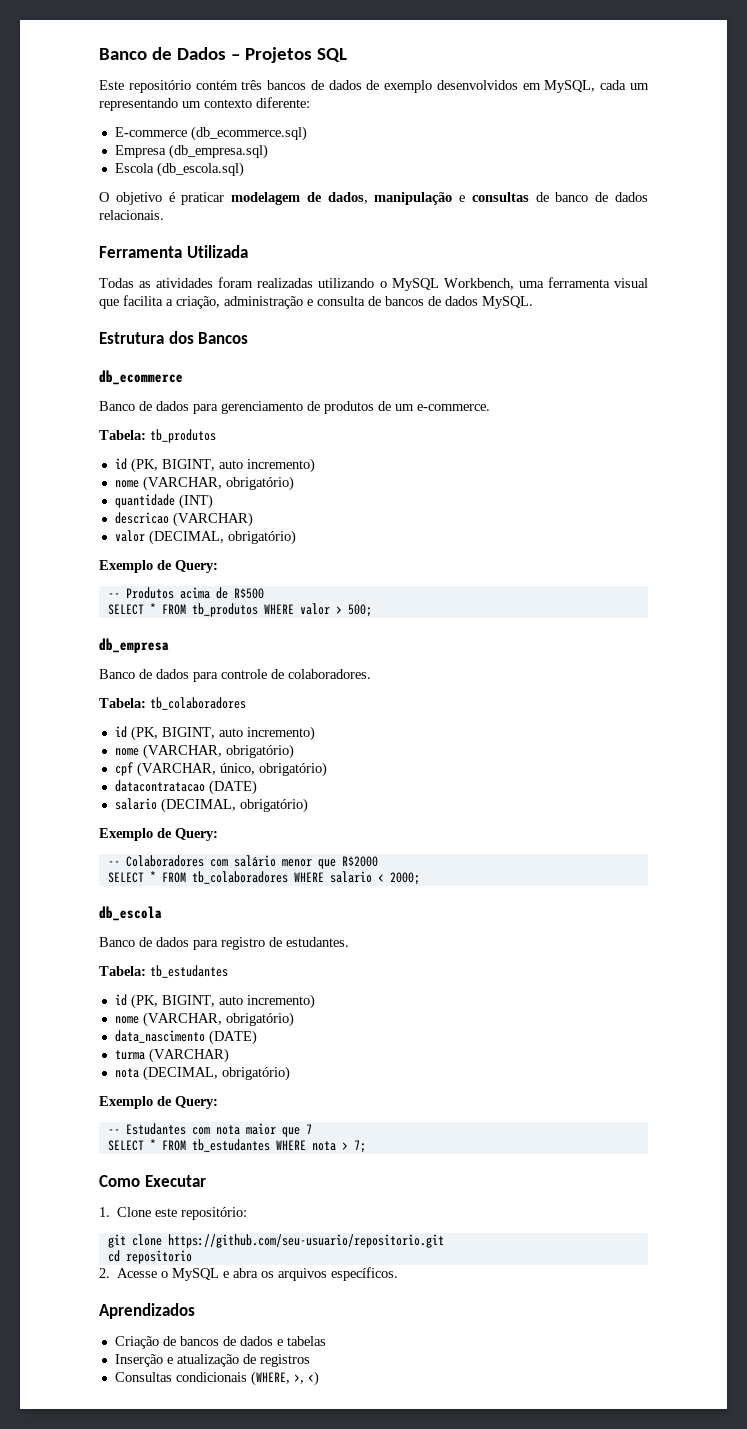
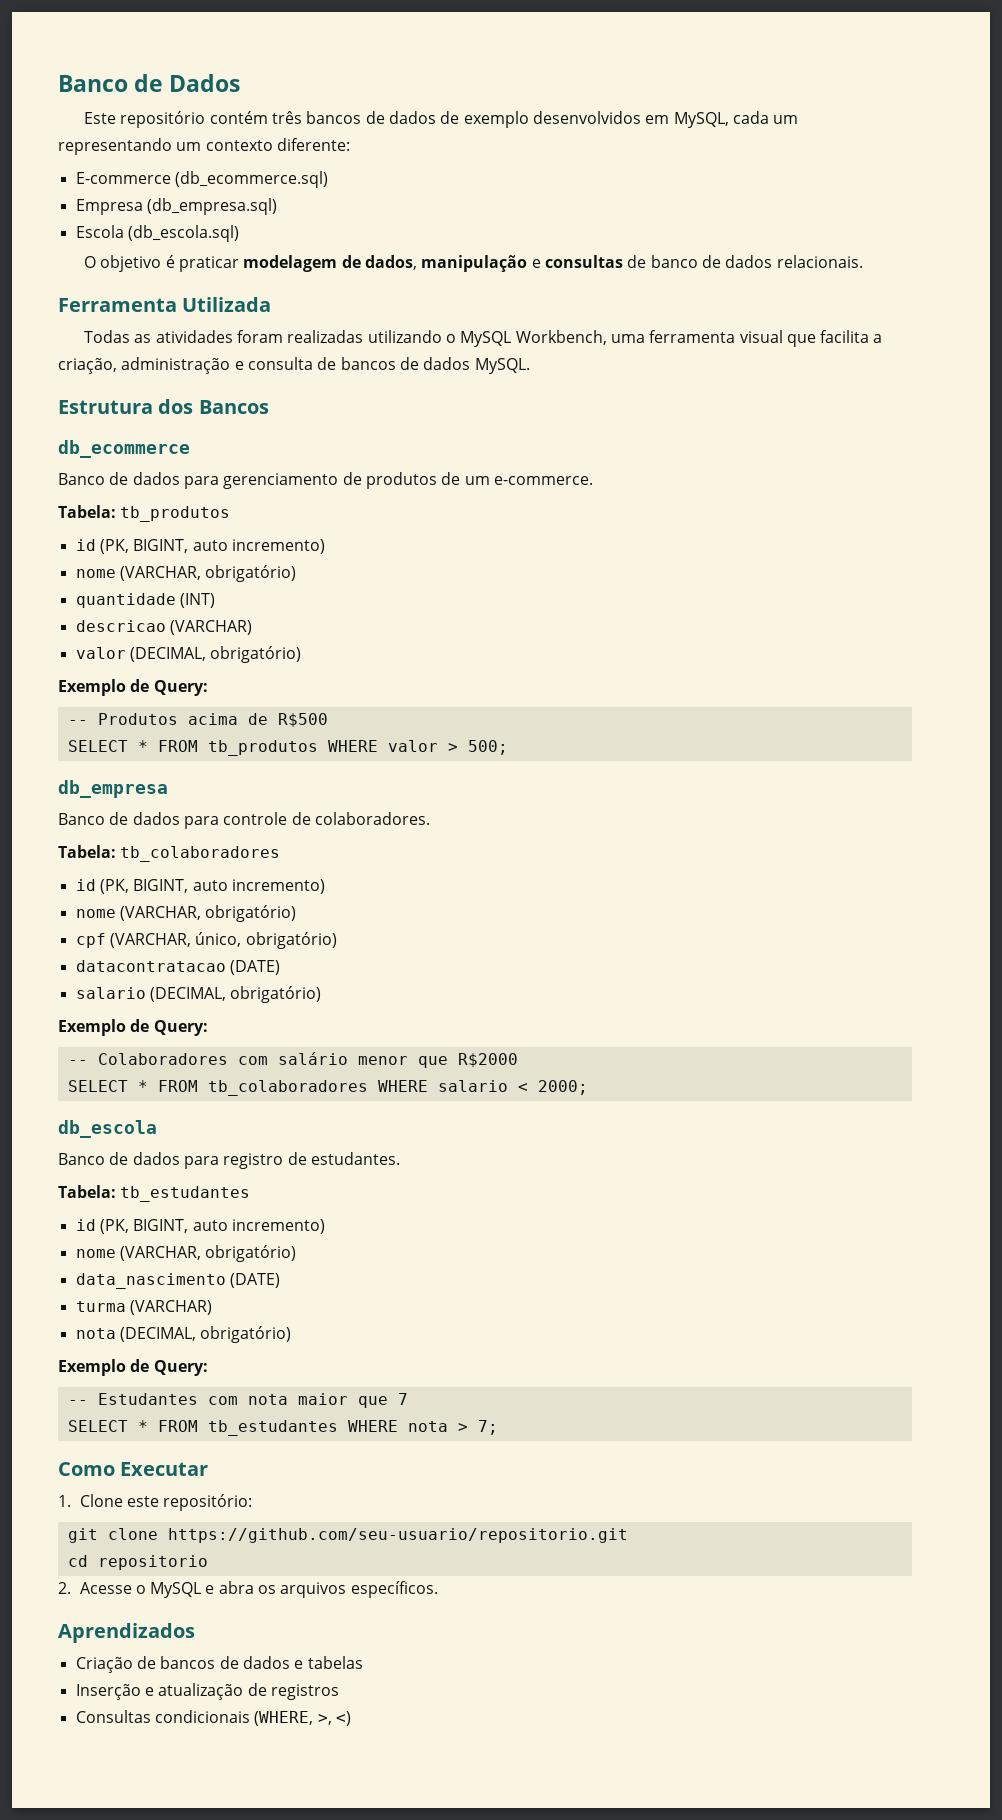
[230,47,347,63] – Projetos SQL -> (241, 83) none

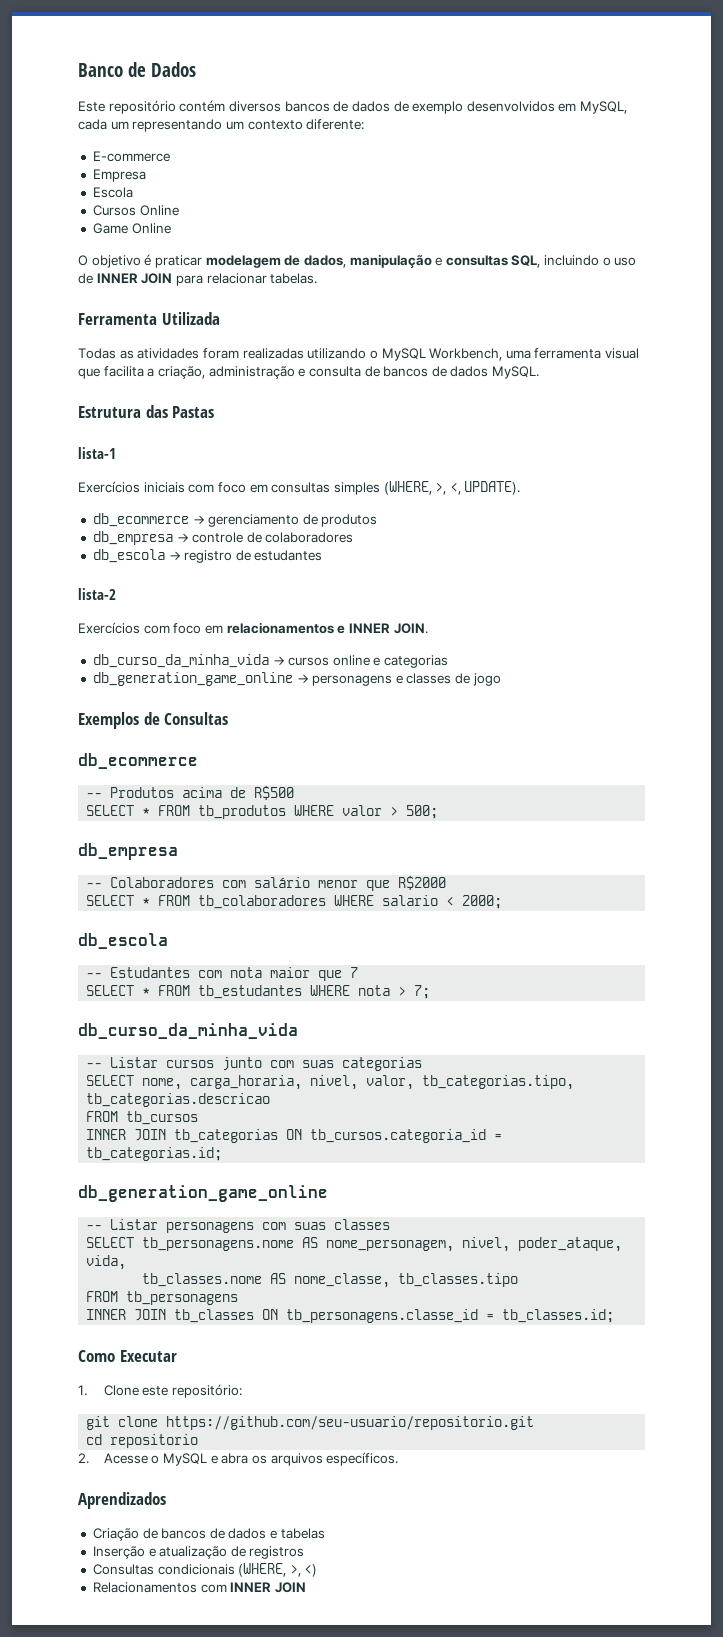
[271,111,302,124] três -> [228,101,281,112] diversos
[174,171,328,188] (db_ecommerce.sql) -> (170, 156) none
[146,198,277,215] (db_empresa.sql) -> (146, 175) none
[127,225,239,242] (db_escola.sql) -> [92,205,179,216] [92,223,171,234] // Cursos Online // Game Online
[627,255,863,268] de banco de dados relacionais. -> [511,255,637,268] [78,273,318,286] SQL, incluindo o uso de INNER JOIN para relacionar tabelas.
[158,399,269,414] [58,440,190,458] [58,472,593,489] [58,505,231,522] [75,539,325,554] [75,565,297,582] [75,593,215,608] [75,620,252,635] [75,646,302,663] [58,679,208,696] dos Bancos // db_ecommerce // Banco de dados para gerenciamento de produtos de um e-commerce. // Tabela: tb_produtos // id (PK, BIGINT, auto incremento) // nome (VARCHAR, obrigatório) // quantidade (INT) // descricao (VARCHAR) // valor (DECIMAL, obrigatório) // Exemplo de Query: -> [145,405,215,418] [78,447,116,459] [78,481,521,495] [92,513,378,527] [92,531,354,545] [92,549,323,563] [78,588,116,600] [78,622,428,634] [92,654,449,668] [92,672,501,686] [78,712,229,729] [78,753,198,769] das Pastas // lista-1 // Exercícios iniciais com foco em consultas simples (WHERE, >, <, UPDATE). // db_ecommerce → gerenciamento de produtos // db_empresa → controle de colaboradores // db_escola → registro de estudantes // lista-2 // Exercícios com foco em relacionamentos e INNER JOIN. // db_curso_da_minha_vida → cursos online e categorias // db_generation_game_online → personagens e classes de jogo // Exemplos de Consultas // db_ecommerce
[58,812,430,829] [58,845,281,862] [75,879,325,894] [75,905,297,922] [75,932,337,949] [75,960,280,975] [75,986,322,1003] [58,1019,208,1036] // Banco de dados para controle de colaboradores. // Tabela: tb_colaboradores // id (PK, BIGINT, auto incremento) // nome (VARCHAR, obrigatório) // cpf (VARCHAR, único, obrigatório) // datacontratacao (DATE) // salario (DECIMAL, obrigatório) // Exemplo de Query: -> (178, 851) none
[58,1152,400,1169] [58,1185,251,1202] [75,1219,325,1234] [75,1245,297,1262] [75,1273,280,1289] [75,1300,212,1315] [75,1326,292,1343] [58,1359,208,1376] // Banco de dados para registro de estudantes. // Tabela: tb_estudantes // id (PK, BIGINT, auto incremento) // nome (VARCHAR, obrigatório) // data_nascimento (DATE) // turma (VARCHAR) // nota (DECIMAL, obrigatório) // Exemplo de Query: -> (168, 941) none
(498, 1427) none -> [78,1023,298,1039] [86,1057,423,1071] [86,1075,575,1090] [86,1093,271,1107] [86,1111,199,1125] [86,1129,503,1143] [86,1147,223,1161] [78,1185,328,1202] [86,1219,391,1233] [86,1237,623,1252] [86,1255,127,1270] [142,1273,519,1288] [86,1291,239,1305] [86,1309,615,1323] // db_curso_da_minha_vida // -- Listar cursos junto com suas categorias // SELECT nome, carga_horaria, nivel, valor, tb_categorias.tipo, tb_categorias.descricao // FROM tb_cursos // INNER JOIN tb_categorias ON tb_cursos.categoria_id = tb_categorias.id; // db_generation_game_online // -- Listar personagens com suas classes // SELECT tb_personagens.nome AS nome_personagem, nivel, poder_ataque, vida, // tb_classes.nome AS nome_classe, tb_classes.tipo // FROM tb_personagens // INNER JOIN tb_classes ON tb_personagens.classe_id = tb_classes.id;
(351, 1718) none -> [92,1582,306,1593] // Relacionamentos com INNER JOIN

